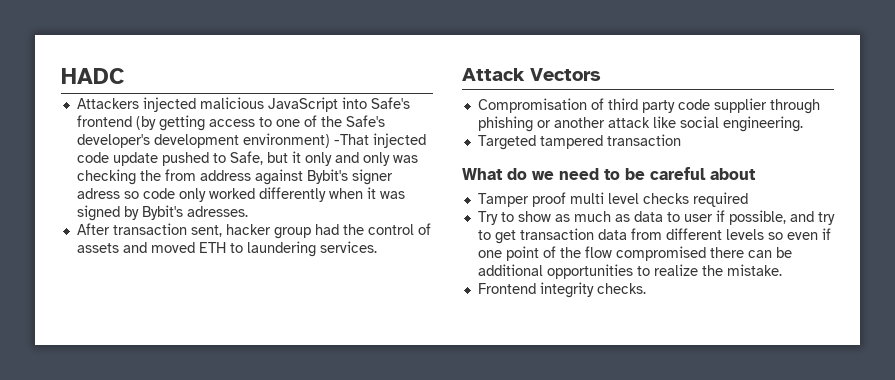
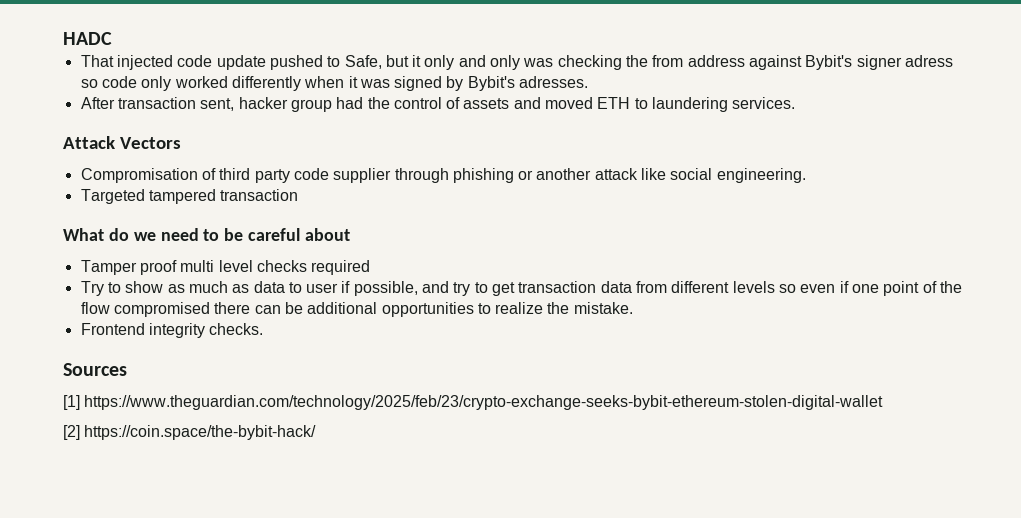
[76,97,410,112] [76,115,385,131] [76,133,369,148] Attackers injected malicious JavaScript into Safe's frontend (by getting access to one of the Safe's developer's development environment) -That -> [80,55,114,67] That
(646, 288) none -> [63,363,127,376] [63,395,884,410] [63,425,317,440] // Sources // [1] https://www.theguardian.com/technology/2025/feb/23/crypto-exchange-seeks-bybit-ethereum-stolen-digital-wallet // [2] https://coin.space/the-bybit-hack/

